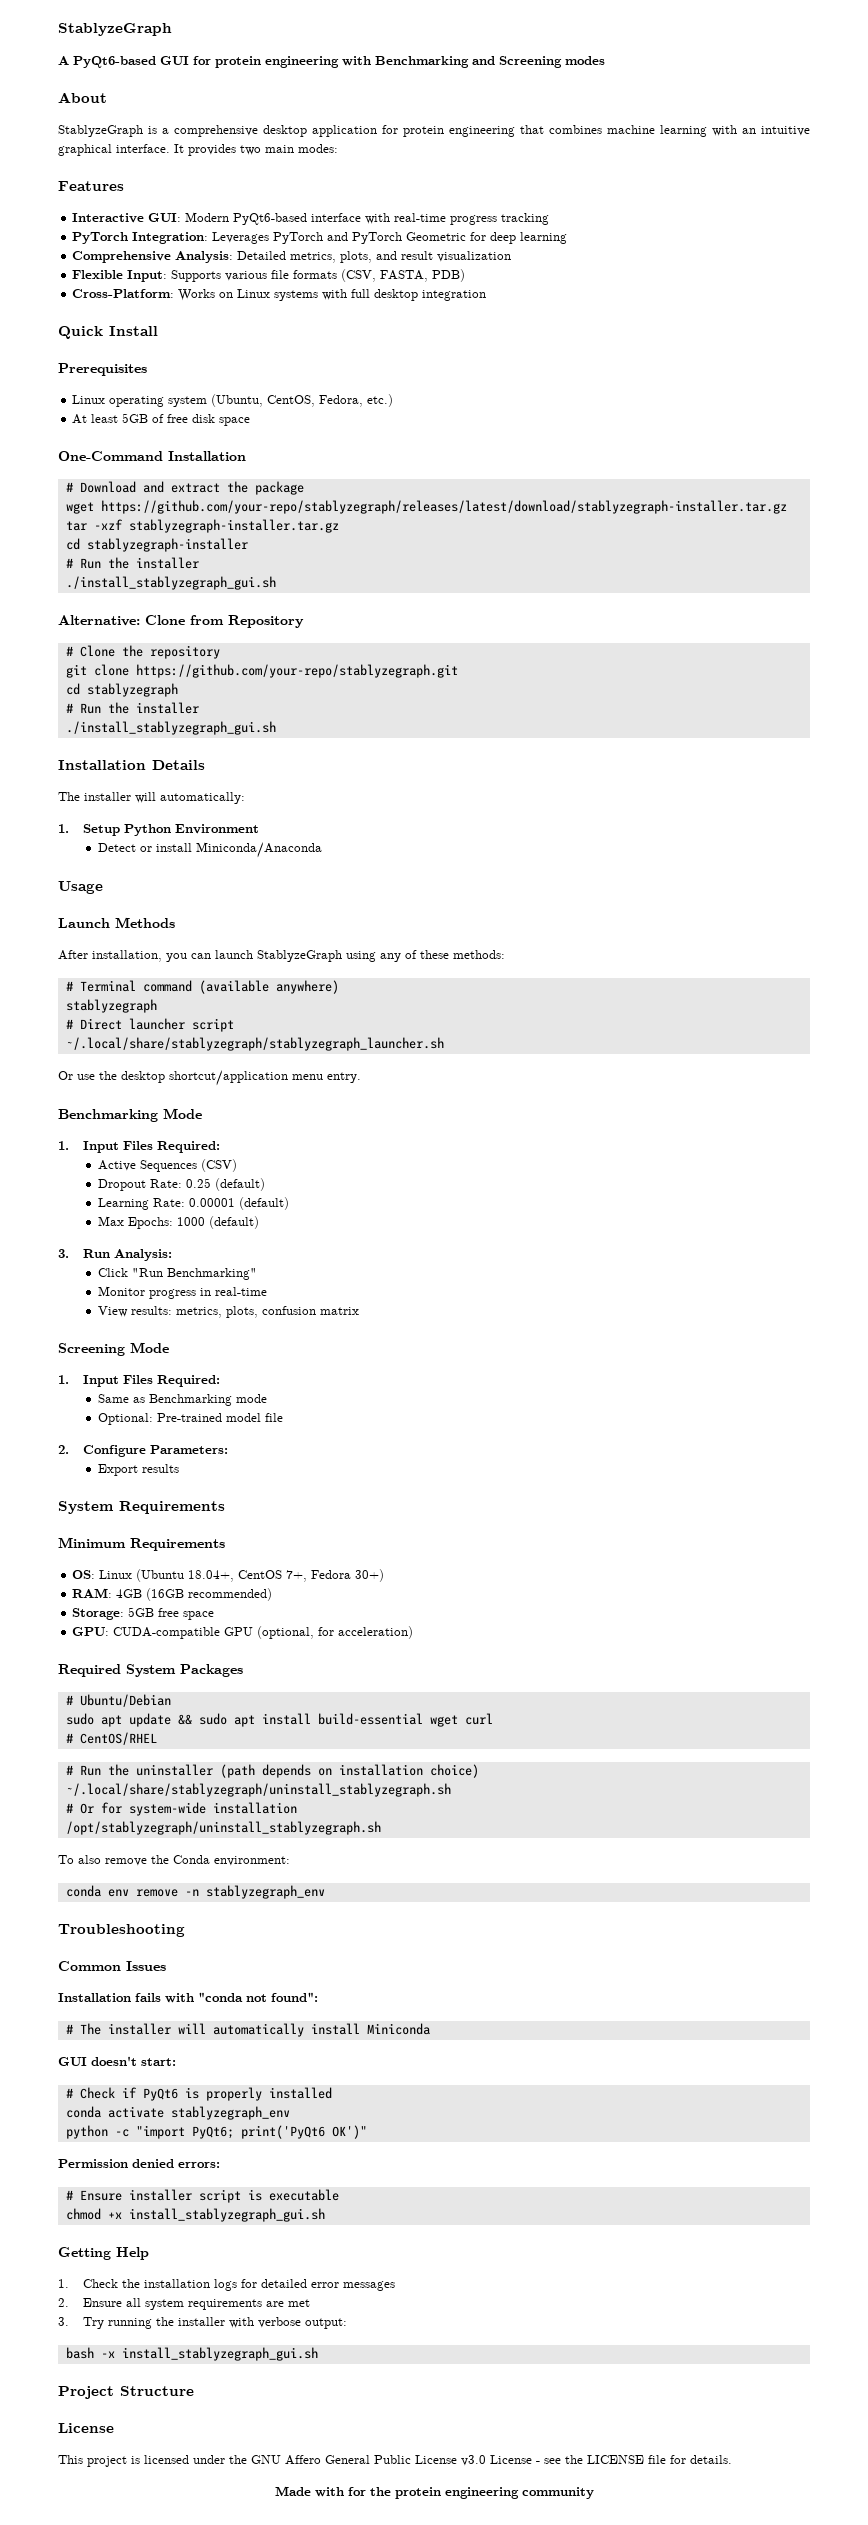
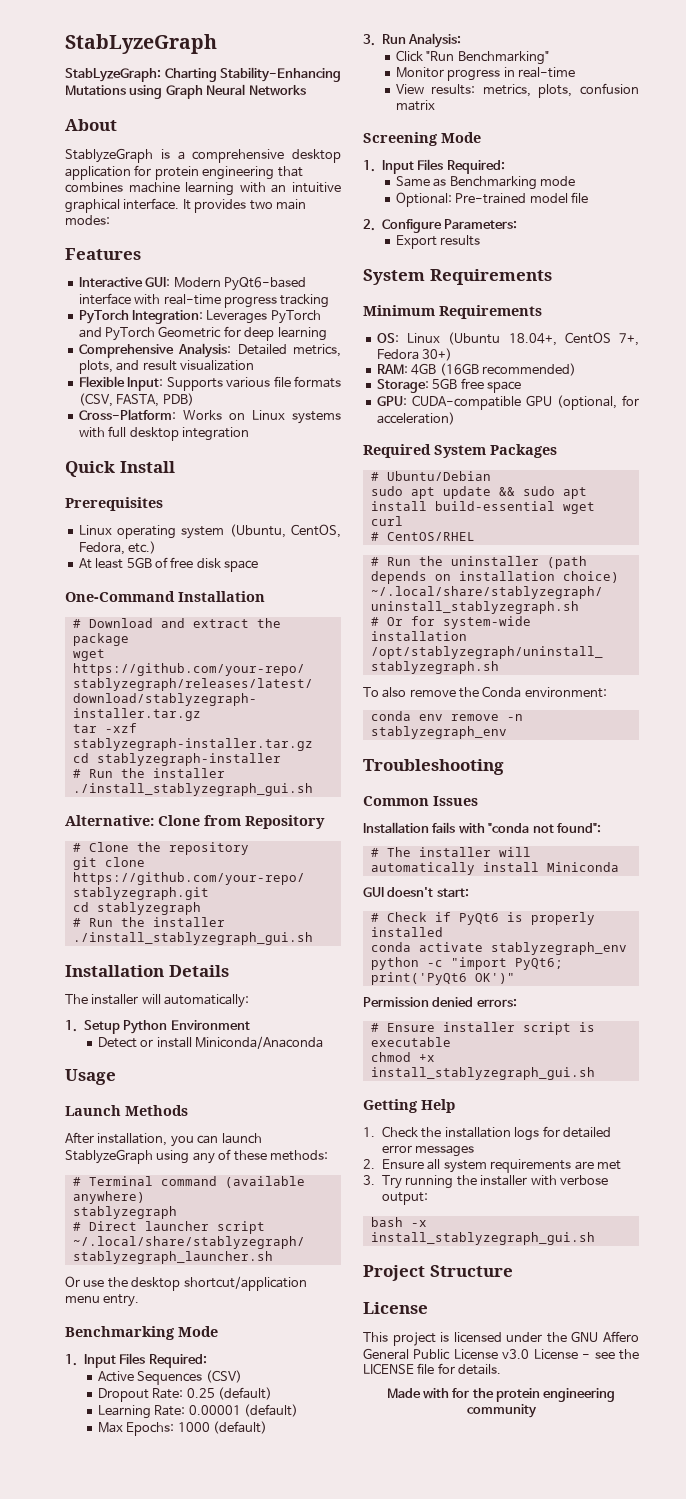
[58,23,172,36] [58,56,605,68] StablyzeGraph // A PyQt6-based GUI for protein engineering with Benchmarking and Screening modes -> [65,34,217,54] [65,67,341,82] [65,84,306,99] StabLyzeGraph // StabLyzeGraph: Charting Stability-Enhancing Mutations using Graph Neural Networks

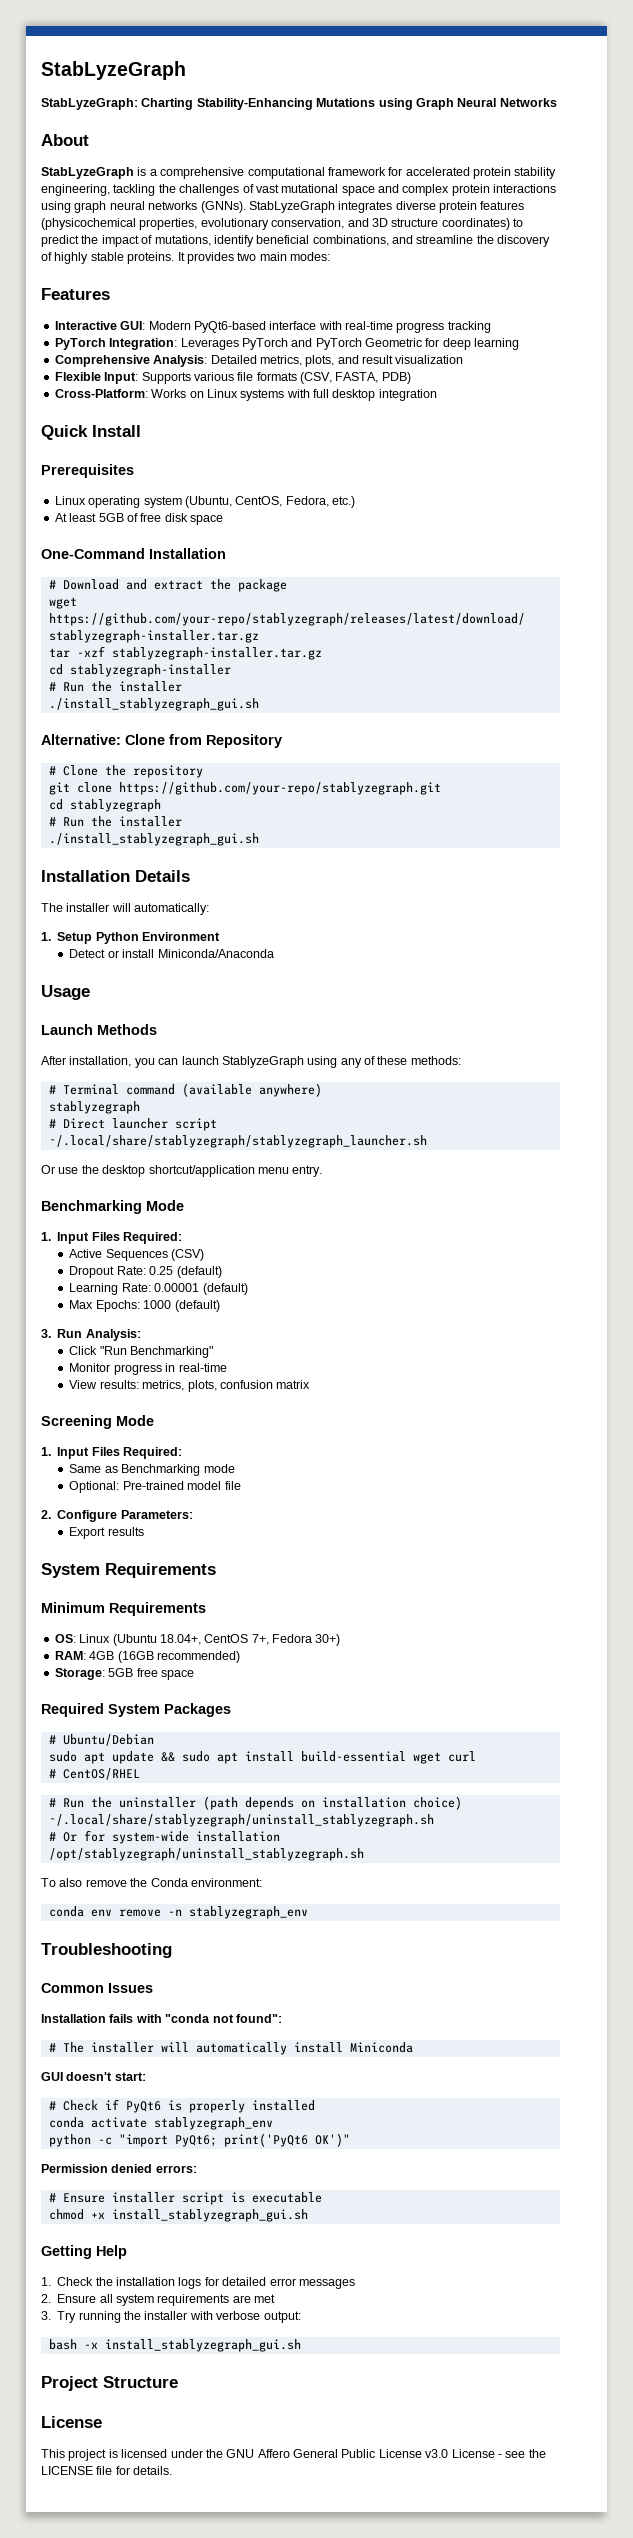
[65,148,153,163] StablyzeGraph -> [41,167,134,179] StabLyzeGraph
[292,149,341,163] [65,165,303,180] [65,182,341,196] [65,198,180,213] desktop application for protein engineering that combines machine learning with an intuitive graphical interface. -> [247,167,557,179] [41,184,557,196] [41,201,525,213] [41,218,523,230] [41,235,551,247] [41,252,175,264] computational framework for accelerated protein stability engineering, tackling the challenges of vast mutational space and complex protein interactions using graph neural networks (GNNs). StabLyzeGraph integrates diverse protein features (physicochemical properties, evolutionary conservation, and 3D structure coordinates) to predict the impact of mutations, identify beneficial combinations, and streamline the discovery of highly stable proteins.
[376,395,639,410] [376,412,455,425] // GPU: CUDA-compatible GPU (optional, for acceleration) -> (194, 1675) none
[386,1388,616,1402] [466,1404,537,1418] // Made with for the protein engineering community -> (173, 2470) none

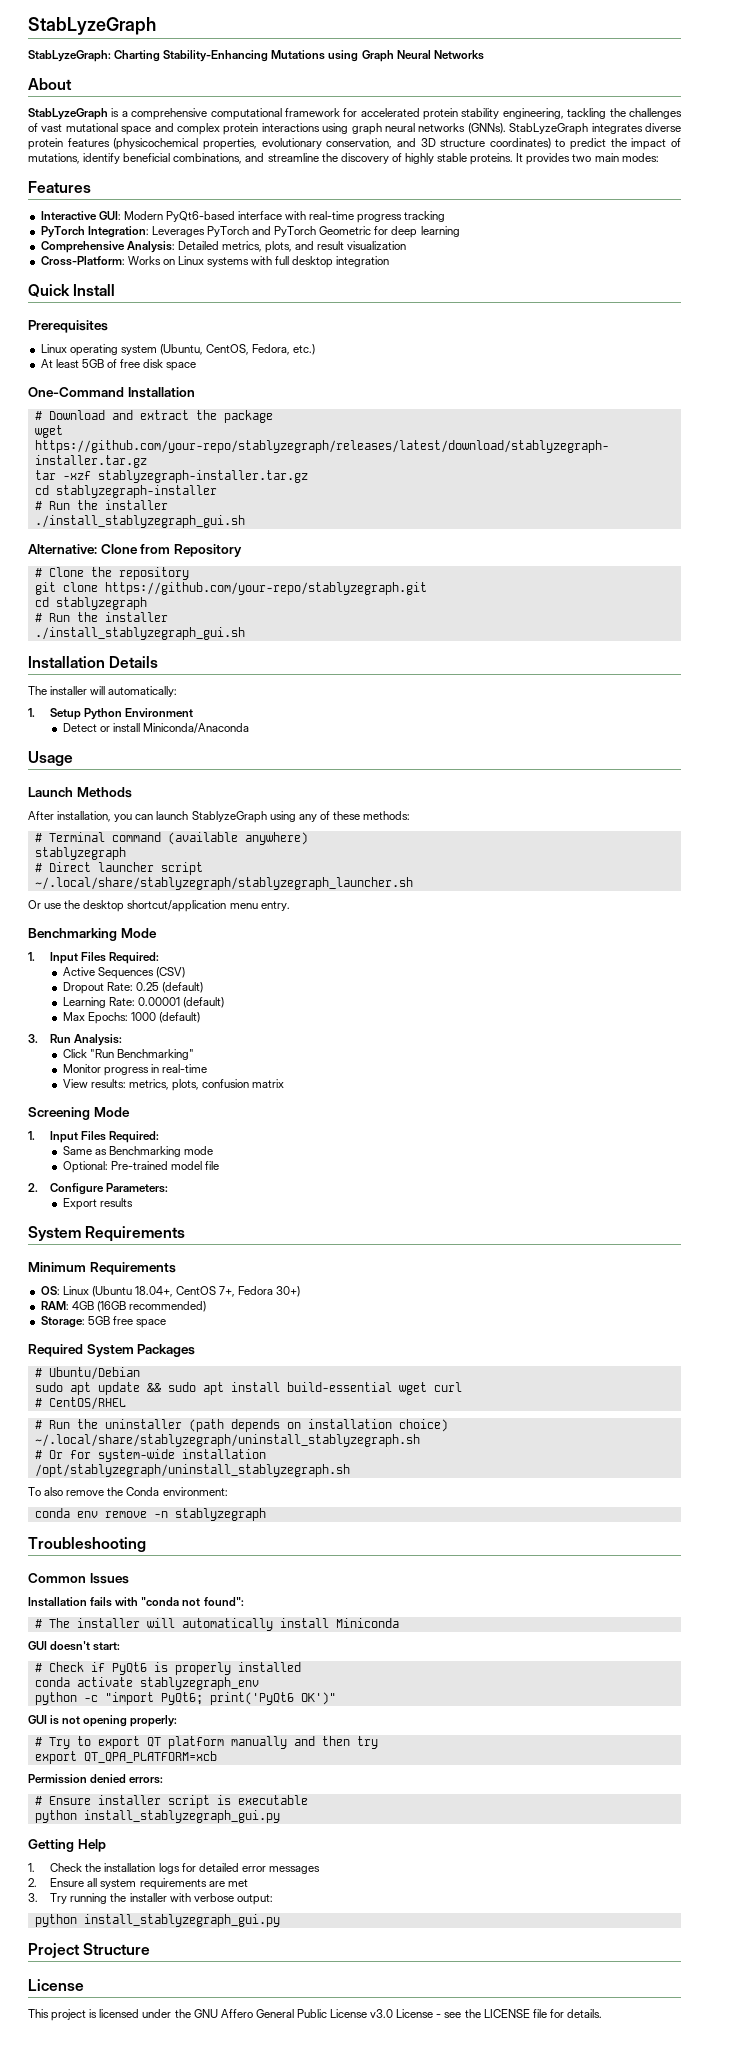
[54,372,411,384] // Flexible Input: Supports various file formats (CSV, FASTA, PDB) -> (407, 245) none
[188,1906,308,1919] stablyzegraph_env -> [174,1508,266,1521] stablyzegraph
(350, 2140) none -> [28,1715,178,1727] [34,1736,378,1749] [34,1751,217,1764] // GUI is not opening properly: // # Try to export QT platform manually and then try // export QT_QPA_PLATFORM=xcb
[48,2209,308,2222] chmod +x install_stablyzegraph_gui.sh -> [34,1810,280,1823] python install_stablyzegraph_gui.py
[48,2339,301,2352] bash -x install_stablyzegraph_gui.sh -> [34,1914,280,1927] python install_stablyzegraph_gui.py

